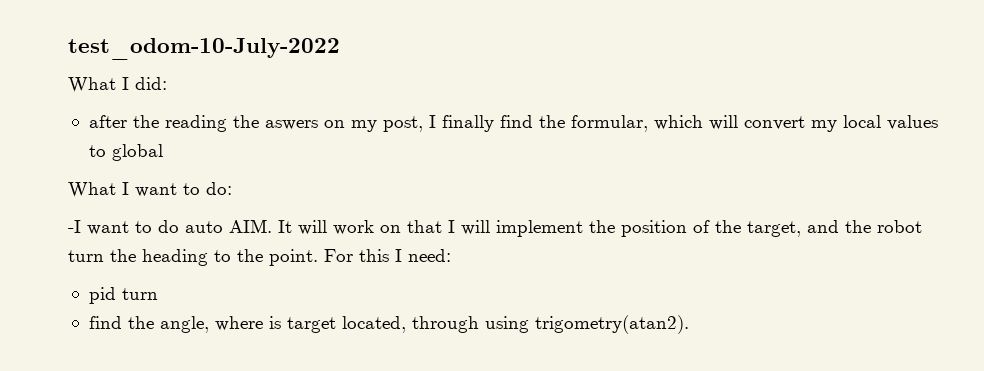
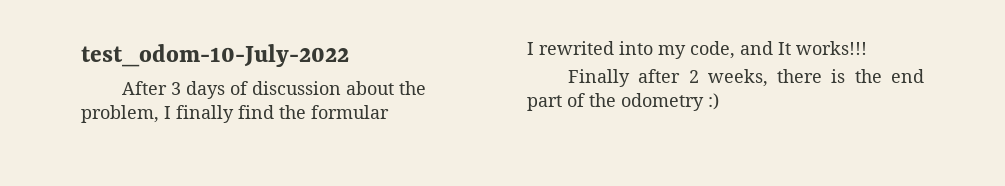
[68,77,167,93] [88,115,938,132] [88,144,163,161] [68,182,232,198] [68,219,922,237] [68,249,451,266] [88,287,158,304] [88,315,689,334] What I did: // after the reading the aswers on my post, I finally find the formular, which will convert my local values to global // What I want to do: // -I want to do auto AIM. It will work on that I will implement the position of the target, and the robot turn the heading to the point. For this I need: // pid turn // find the angle, where is target located, through using trigometry(atan2). -> [122,81,427,99] [81,105,389,123] [527,41,867,59] [568,69,924,87] [527,93,719,111] After 3 days of discussion about the problem, I finally find the formular // I rewrited into my code, and It works!!! // Finally after 2 weeks, there is the end part of the odometry :)

